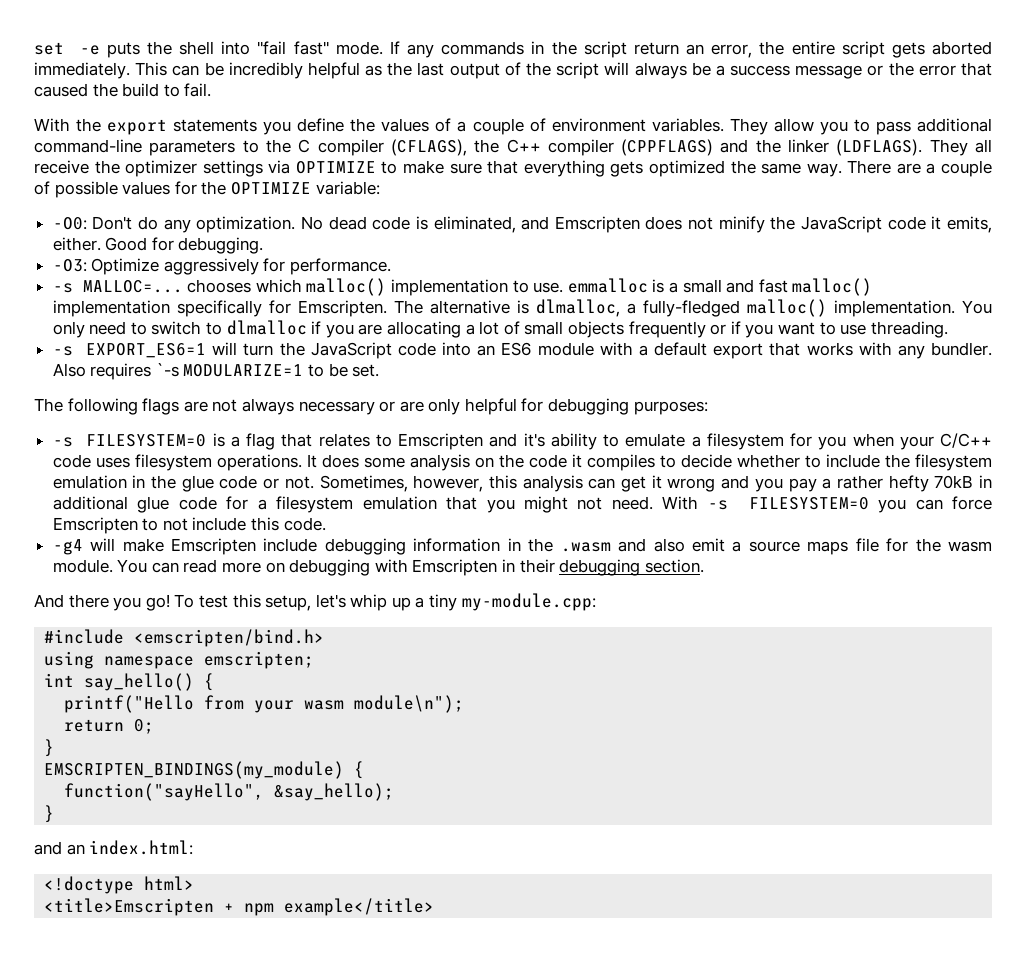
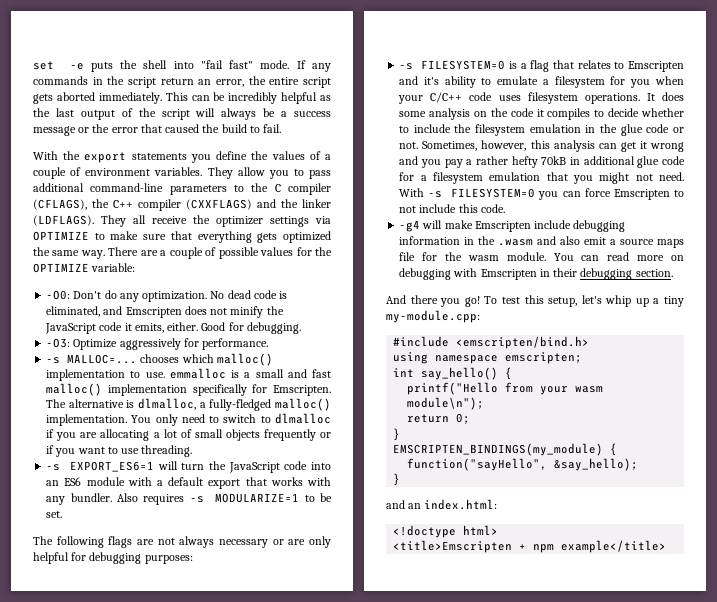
[621,139,714,156] (CPPFLAGS) -> [186,199,252,210] (CXXFLAGS)
[155,363,179,377] `-s -> [189,496,204,503] -s

